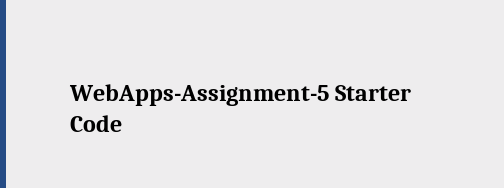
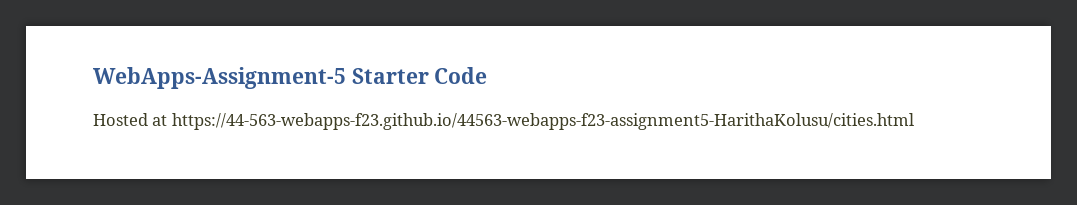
(122, 123) none -> [93,113,914,130] // Hosted at https://44-563-webapps-f23.github.io/44563-webapps-f23-assignment5-HarithaKolusu/cities.html

